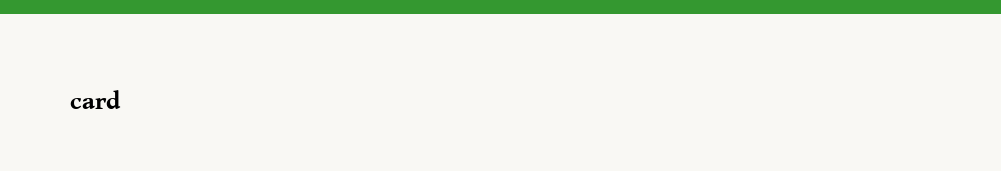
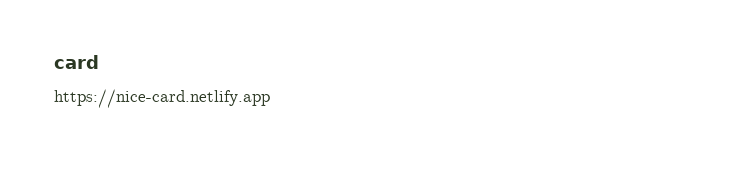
(121, 99) none -> [54,89,270,108] // https://nice-card.netlify.app

